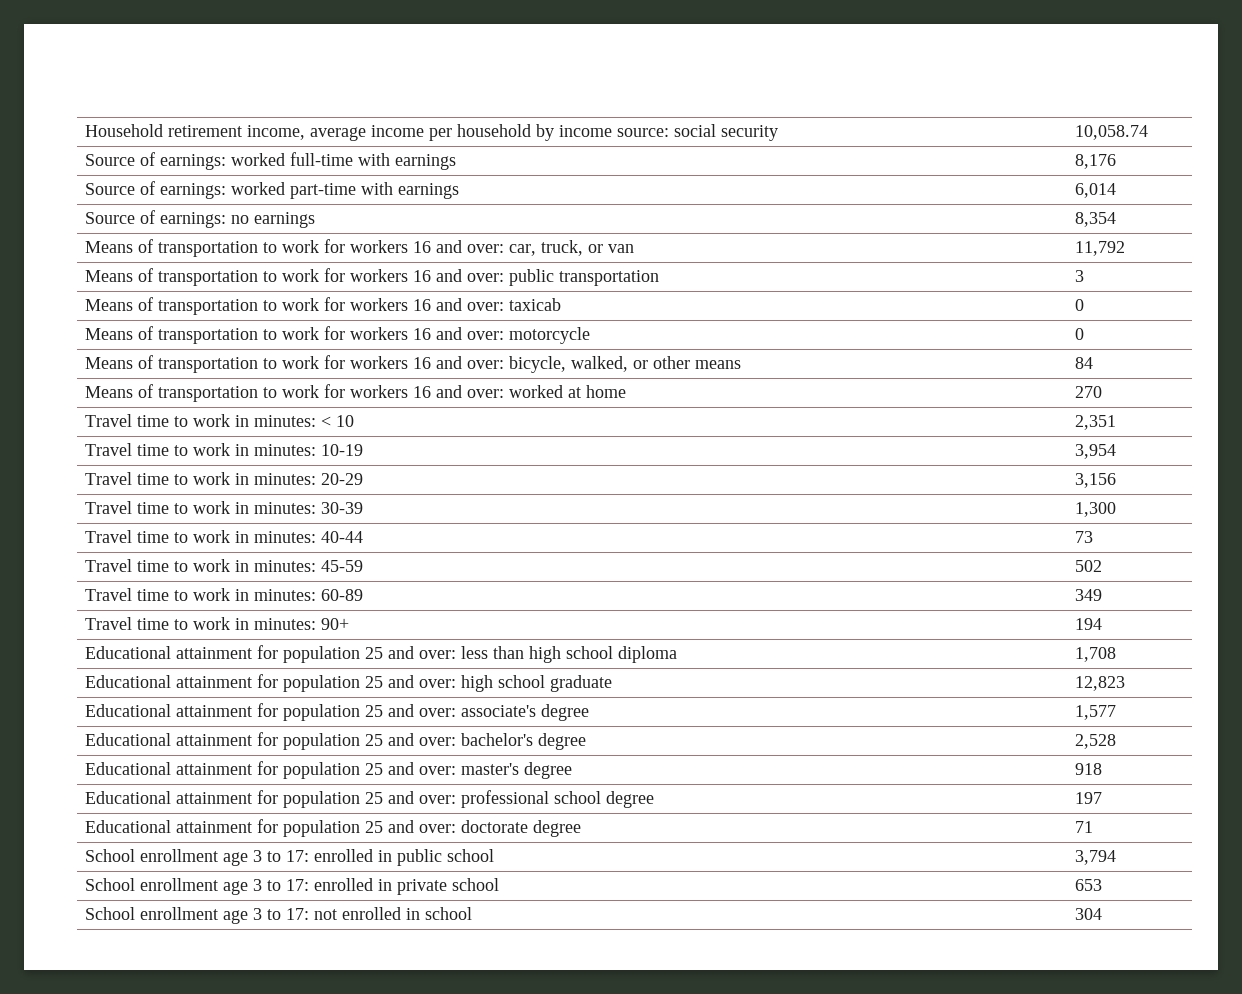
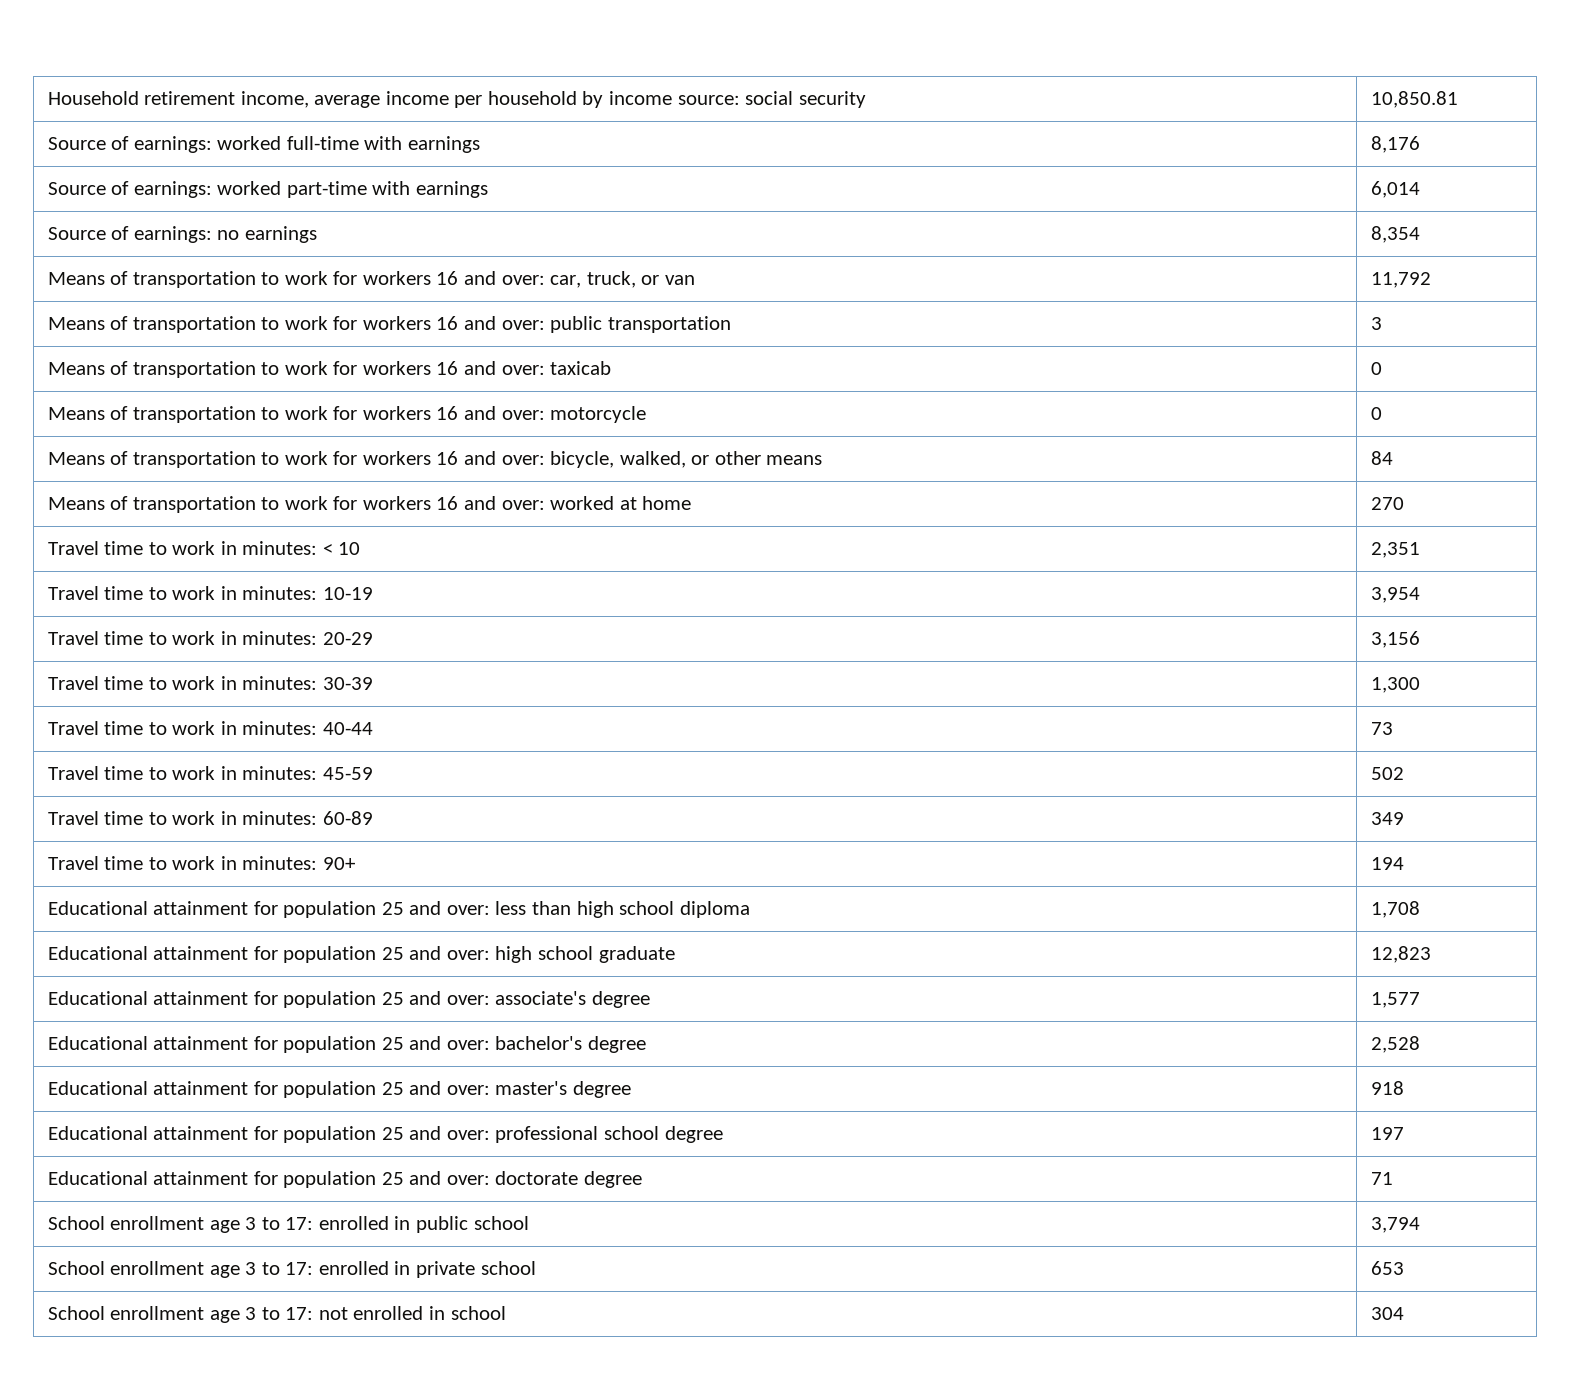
[1075,125,1149,140] 10,058.74 -> [1370,91,1458,108] 10,850.81

